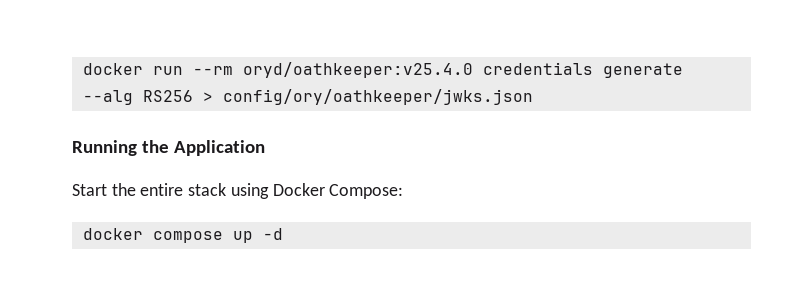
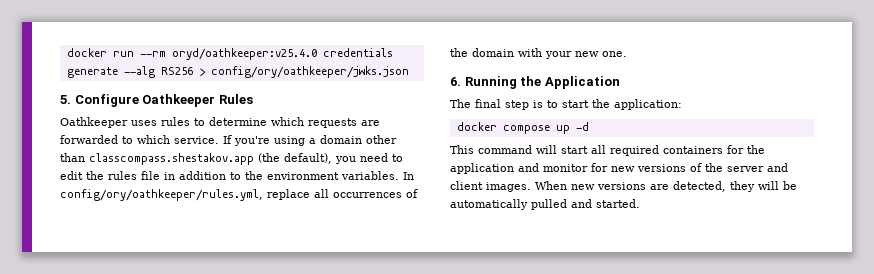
[72,140,265,156] [72,183,404,199] [82,228,283,243] Running the Application // Start the entire stack using Docker Compose: // docker compose up -d -> [60,94,253,107] [60,117,380,128] [60,135,397,146] [60,153,403,165] [60,171,414,180] [60,189,418,201] [450,48,627,59] [450,76,620,89] [450,99,682,110] [456,122,589,134] [450,145,765,156] [450,163,788,174] [450,181,797,192] [450,199,640,210] 5. Configure Oathkeeper Rules // Oathkeeper uses rules to determine which requests are forwarded to which service. If you're using a domain other than classcompass.shestakov.app (the default), you need to edit the rules file in addition to the environment variables. In config/ory/oathkeeper/rules.yml, replace all occurrences of the domain with your new one. // 6. Running the Application // The final step is to start the application: // docker compose up -d // This command will start all required containers for the application and monitor for new versions of the server and client images. When new versions are detected, they will be automatically pulled and started.

